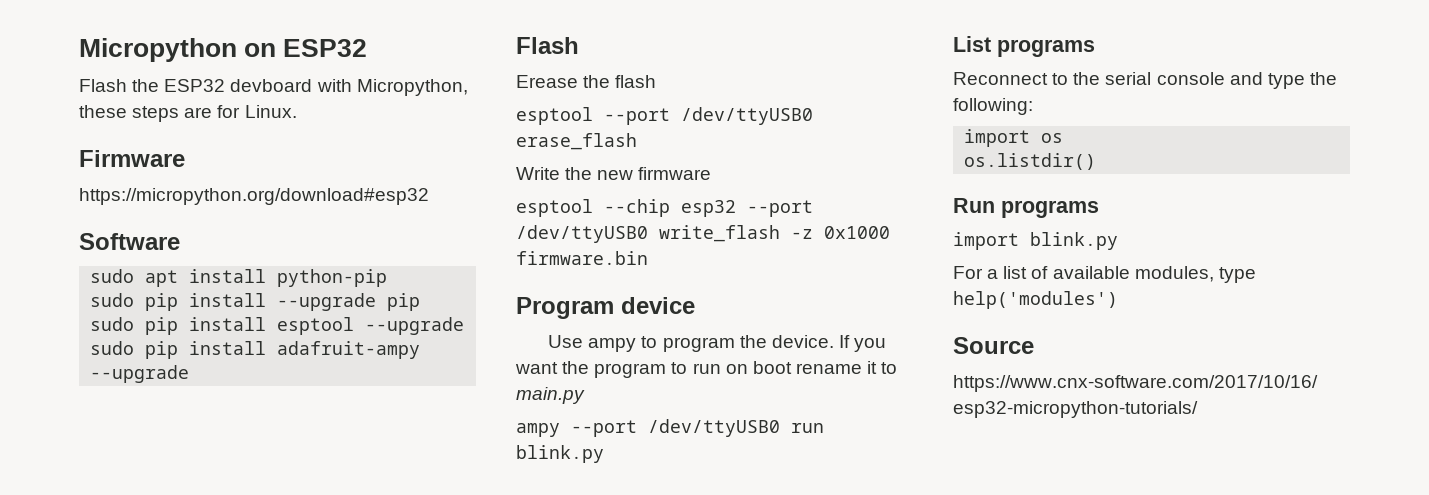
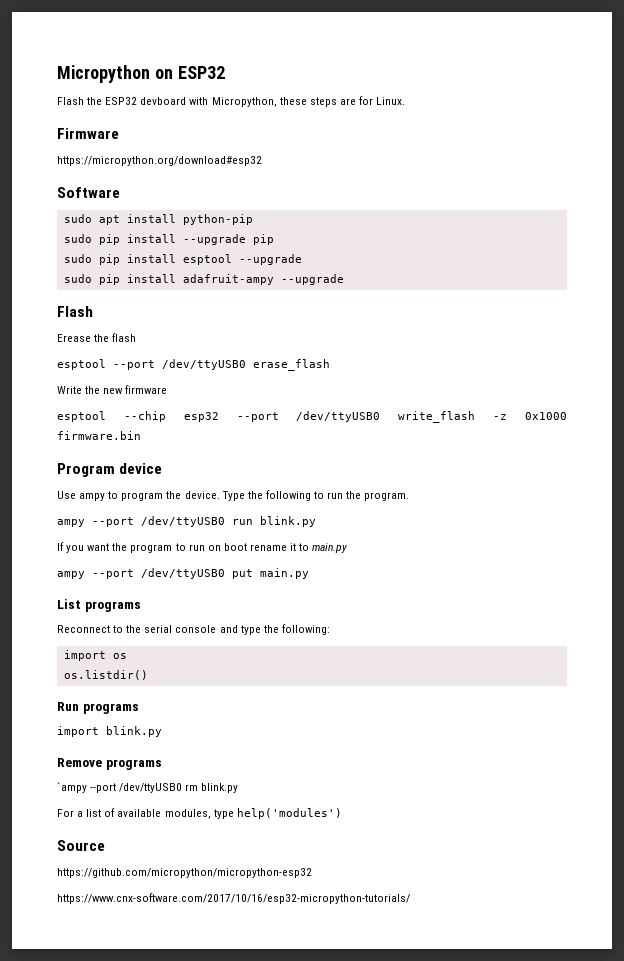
(834, 341) none -> [221,490,410,501] [57,516,316,527] Type the following to run the program. // ampy --port /dev/ttyUSB0 run blink.py //
[791,423,824,433] [516,445,604,463] run blink.py -> [232,568,309,579] put main.py
(1118, 241) none -> [57,758,162,770] [57,782,239,793] // Remove programs // `ampy --port /dev/ttyUSB0 rm blink.py
(1034, 345) none -> [57,868,312,878] // https://github.com/micropython/micropython-esp32

